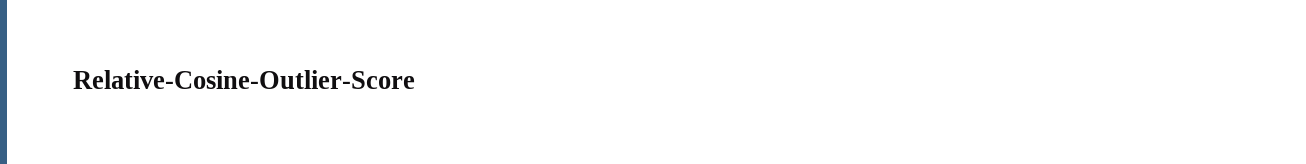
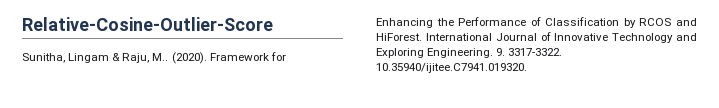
(415, 79) none -> [22,52,286,64] [376,17,697,28] [376,32,697,43] [376,48,563,58] [376,63,527,73] // Sunitha, Lingam & Raju, M.. (2020). Framework for Enhancing the Performance of Classification by RCOS and HiForest. International Journal of Innovative Technology and Exploring Engineering. 9. 3317-3322. 10.35940/ijitee.C7941.019320.

